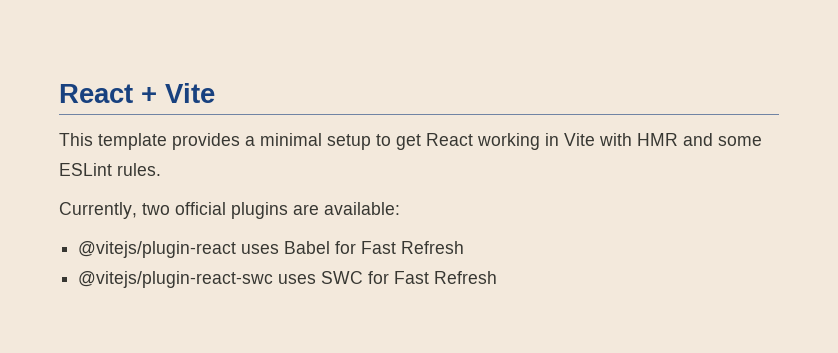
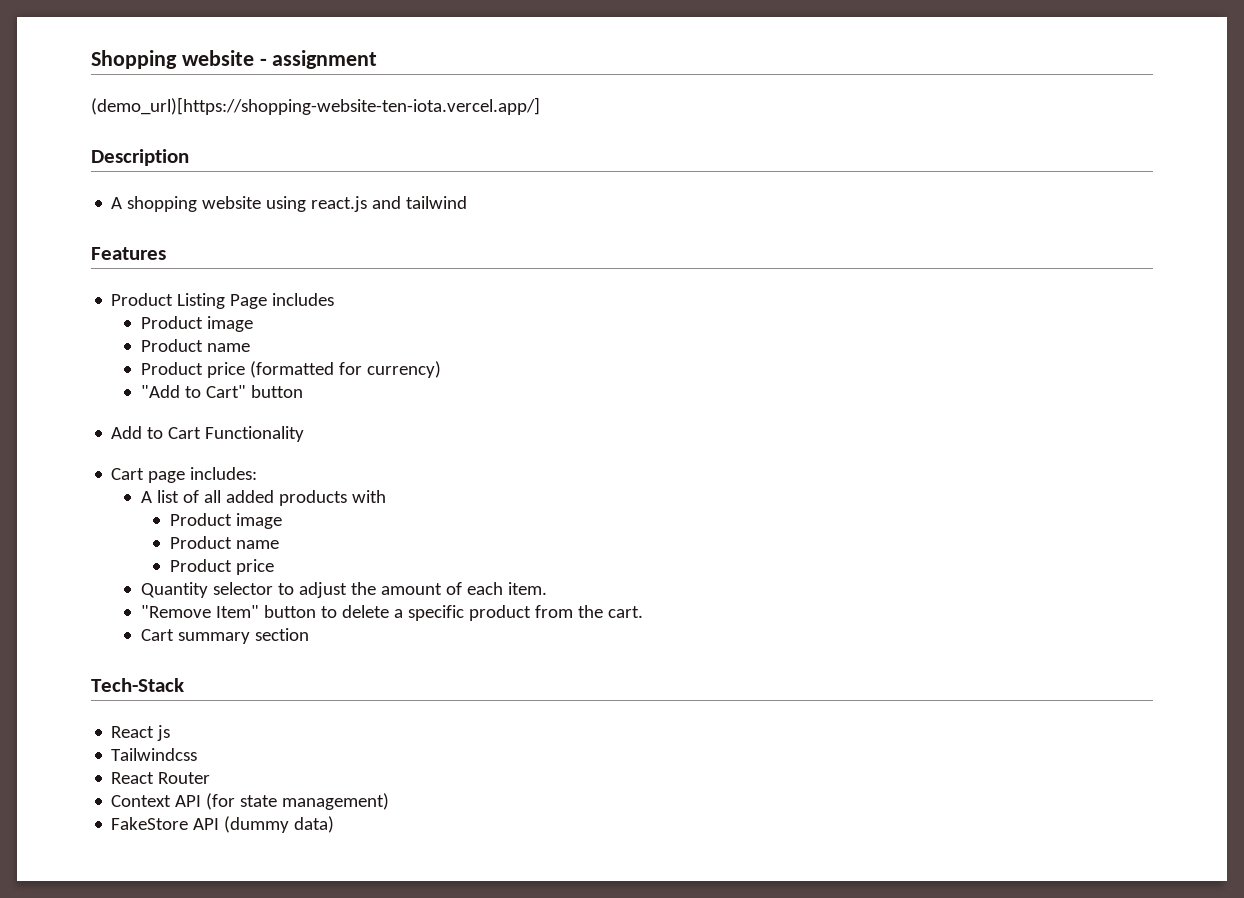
[59,83,215,103] [59,133,762,150] [59,163,161,176] [59,202,400,219] [78,241,465,258] [78,271,498,288] React + Vite // This template provides a minimal setup to get React working in Vite with HMR and some ESLint rules. // Currently, two official plugins are available: // @vitejs/plugin-react uses Babel for Fast Refresh // @vitejs/plugin-react-swc uses SWC for Fast Refresh -> [91,50,378,69] [91,97,540,115] [91,149,189,166] [111,196,468,212] [91,247,166,260] [111,293,335,309] [140,316,253,332] [140,339,250,352] [140,361,441,378] [140,385,303,398] [111,426,305,442] [111,467,258,483] [140,490,386,506] [169,513,282,529] [169,536,279,549] [169,559,274,575] [140,582,547,598] [140,605,643,621] [140,628,309,644] [91,678,184,692] [111,725,171,741] [111,748,198,761] [111,772,211,784] [111,793,390,810] [111,816,335,833] Shopping website - assignment // (demo_url)[https://shopping-website-ten-iota.vercel.app/] // Description // A shopping website using react.js and tailwind // Features // Product Listing Page includes // Product image // Product name // Product price (formatted for currency) // "Add to Cart" button // Add to Cart Functionality // Cart page includes: // A list of all added products with // Product image // Product name // Product price // Quantity selector to adjust the amount of each item. // "Remove Item" button to delete a specific product from the cart. // Cart summary section // Tech-Stack // React js // Tailwindcss // React Router // Context API (for state management) // FakeStore API (dummy data)

